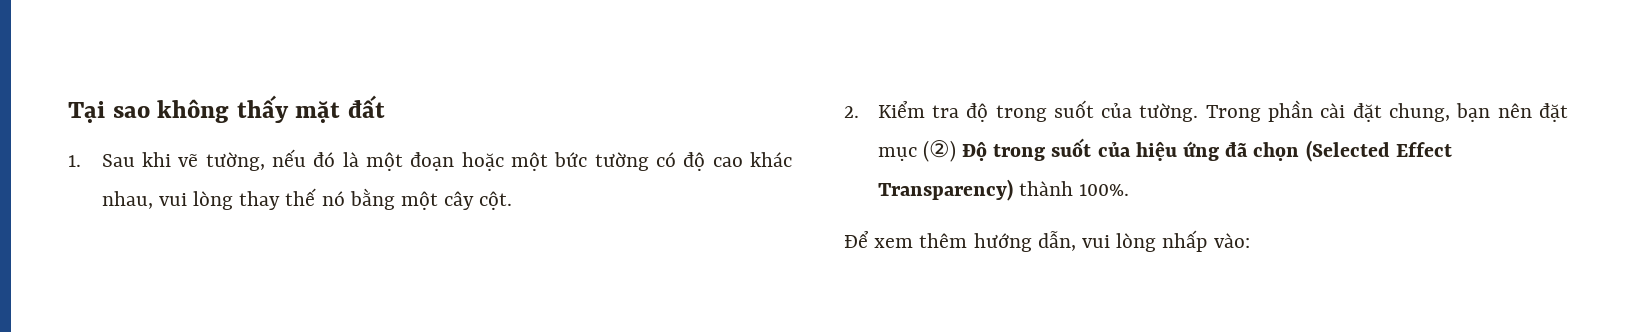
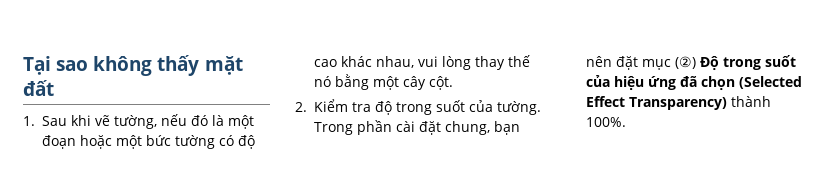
[844,230,1250,252] // Để xem thêm hướng dẫn, vui lòng nhấp vào: -> (626, 122) none

